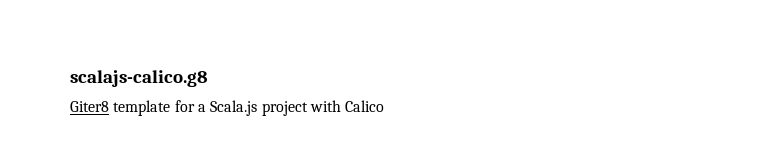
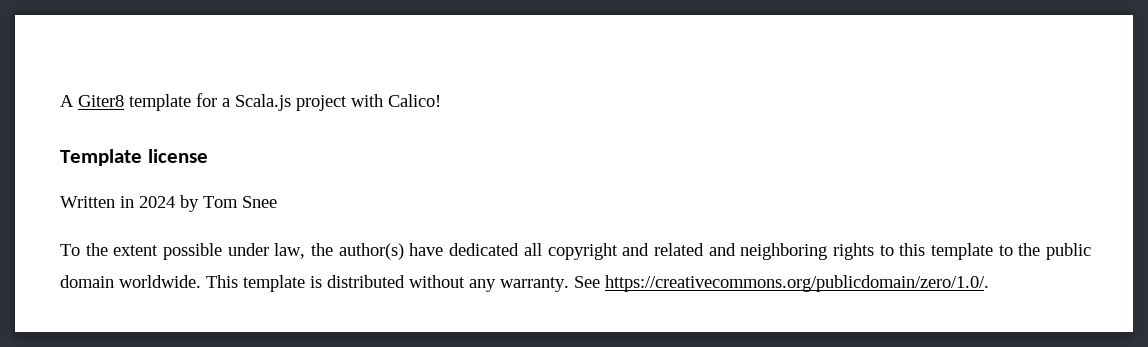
[70,70,208,87] scalajs-calico.g8 // -> [60,95,74,107] A
[345,100,385,112] Calico -> [388,94,441,107] [60,149,208,166] [60,195,277,212] [60,243,1091,260] [60,275,989,292] Calico! // Template license // Written in 2024 by Tom Snee // To the extent possible under law, the author(s) have dedicated all copyright and related and neighboring rights to this template to the public domain worldwide. This template is distributed without any warranty. See https://creativecommons.org/publicdomain/zero/1.0/.

